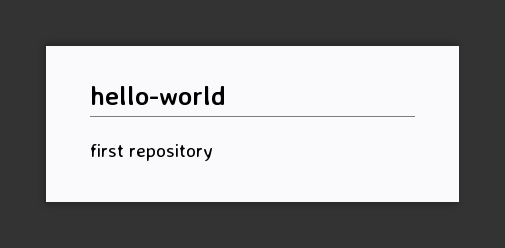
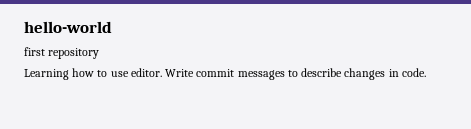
(214, 152) none -> [24,68,426,80] // Learning how to use editor. Write commit messages to describe changes in code.

